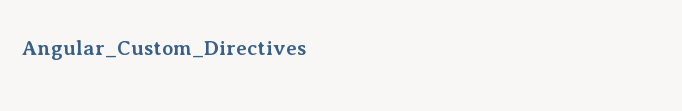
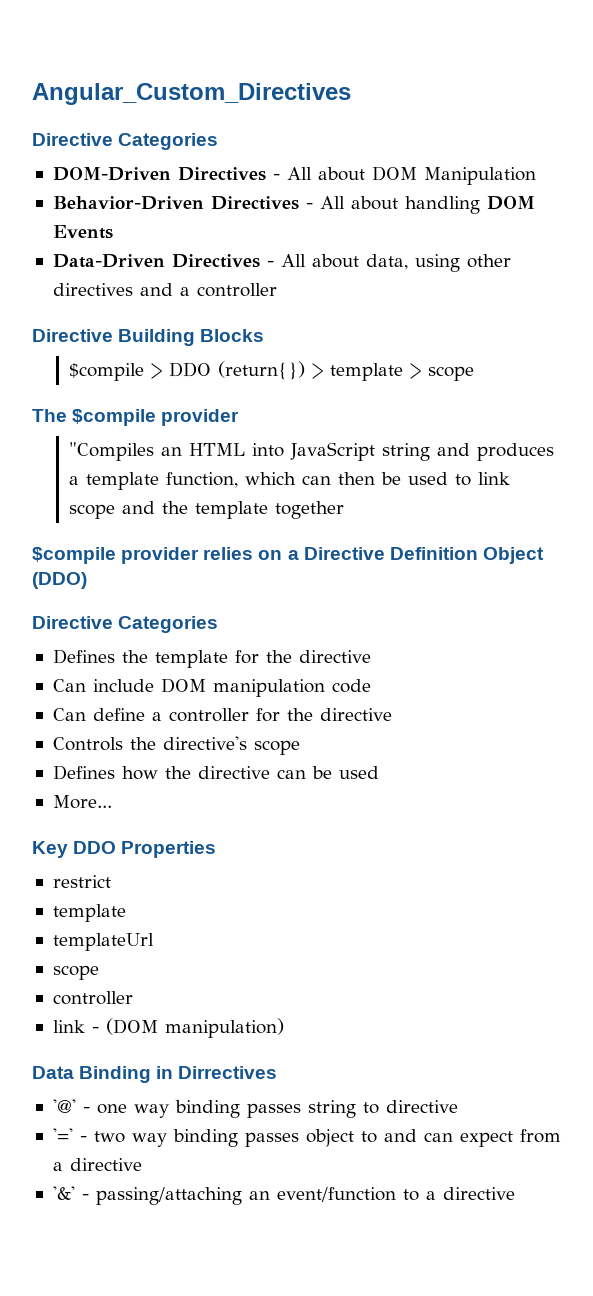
(306, 50) none -> [32,133,219,150] [52,166,536,185] [52,196,535,214] [52,225,113,239] [52,254,511,272] [52,283,277,297] [32,329,265,346] [69,361,475,381] [32,409,240,426] [69,442,555,461] [69,472,511,490] [69,501,345,519] [32,547,544,564] [32,572,87,589] [32,616,219,633] [52,649,371,668] [52,678,371,697] [52,708,392,722] [52,736,300,755] [52,765,379,780] [52,795,112,809] [32,841,217,858] [52,875,111,888] [52,904,126,922] [52,933,154,951] [52,965,99,980] [52,991,133,1005] [52,1018,284,1038] [32,1066,278,1083] [52,1099,458,1118] [52,1128,561,1147] [52,1158,142,1171] [52,1186,515,1205] // Directive Categories // DOM-Driven Directives - All about DOM Manipulation // Behavior-Driven Directives - All about handling DOM Events // Data-Driven Directives - All about data, using other directives and a controller // Directive Building Blocks // $compile > DDO (return{}) > template > scope // The $compile provider // "Compiles an HTML into JavaScript string and produces a template function, which can then be used to link scope and the template together // $compile provider relies on a Directive Definition Object (DDO) // Directive Categories // Defines the template for the directive // Can include DOM manipulation code // Can define a controller for the directive // Controls the directive's scope // Defines how the directive can be used // More... // Key DDO Properties // restrict // template // templateUrl // scope // controller // link - (DOM manipulation) // Data Binding in Dirrectives // '@' - one way binding passes string to directive // '=' - two way binding passes object to and can expect from a directive // '&' - passing/attaching an event/function to a directive

